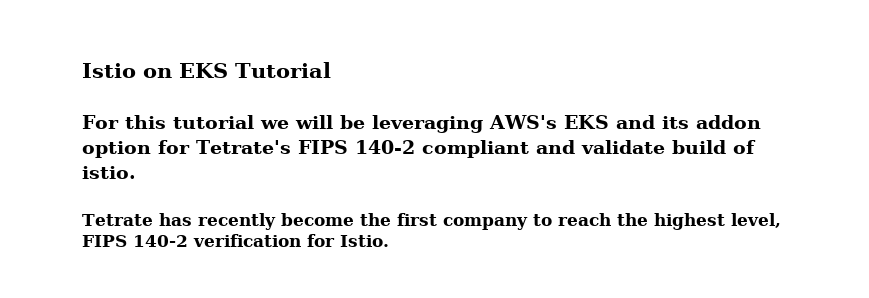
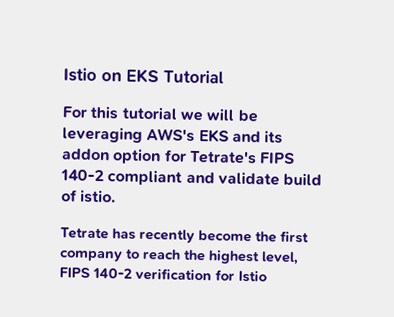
[340,235,389,247] Istio. -> [238,269,267,283] Istio

